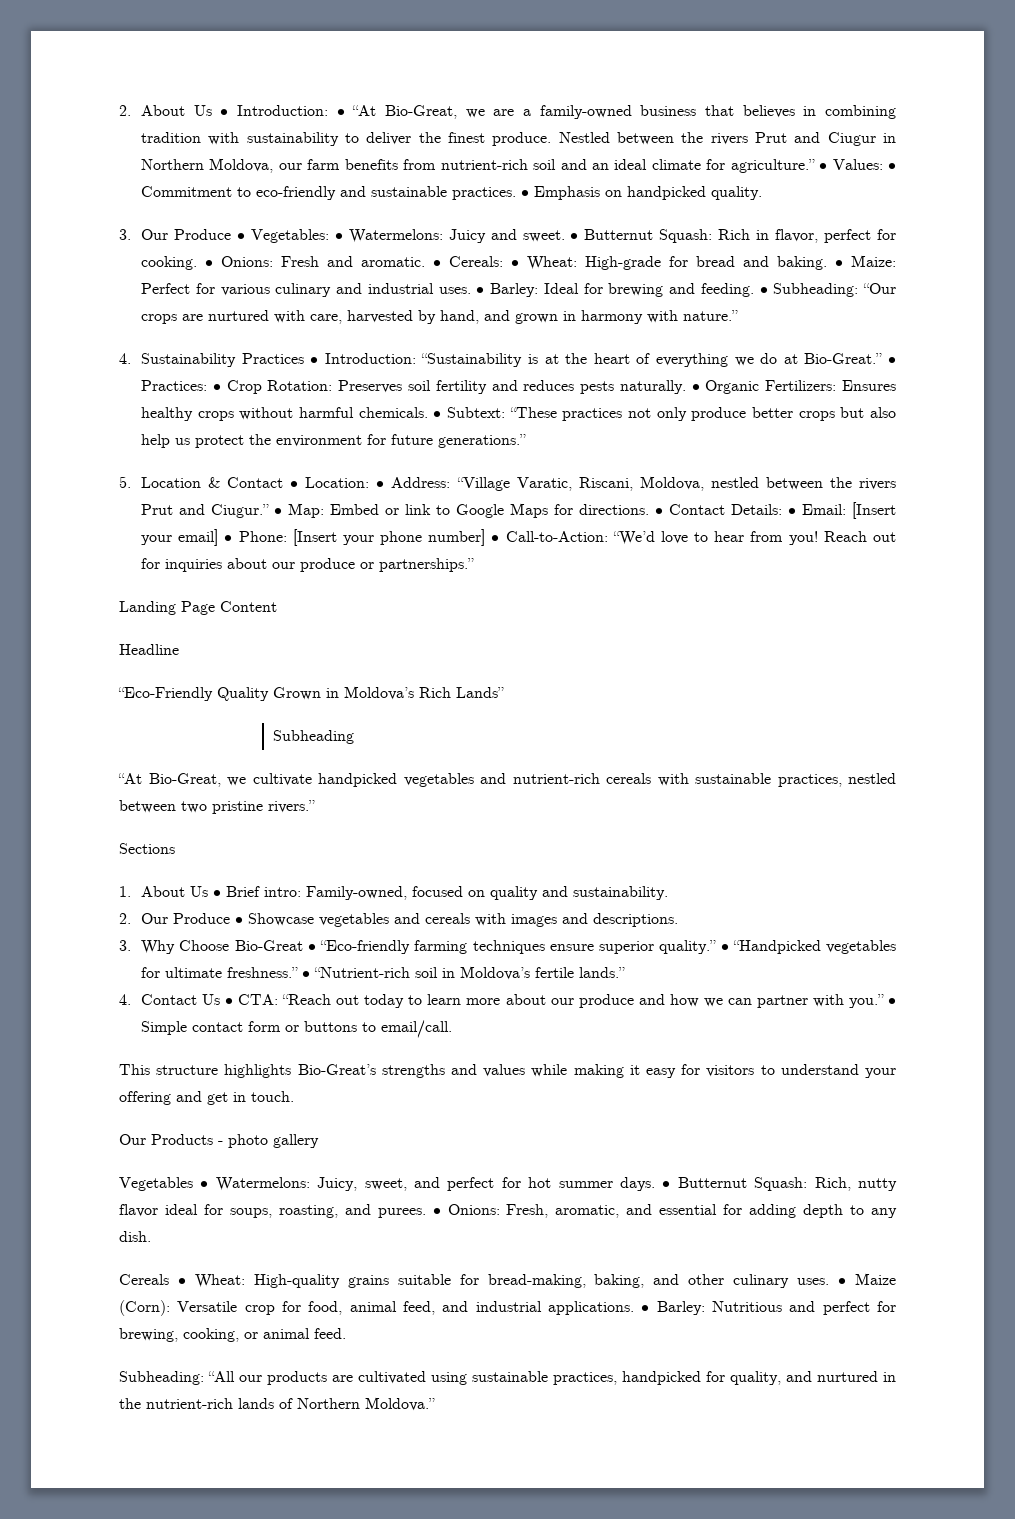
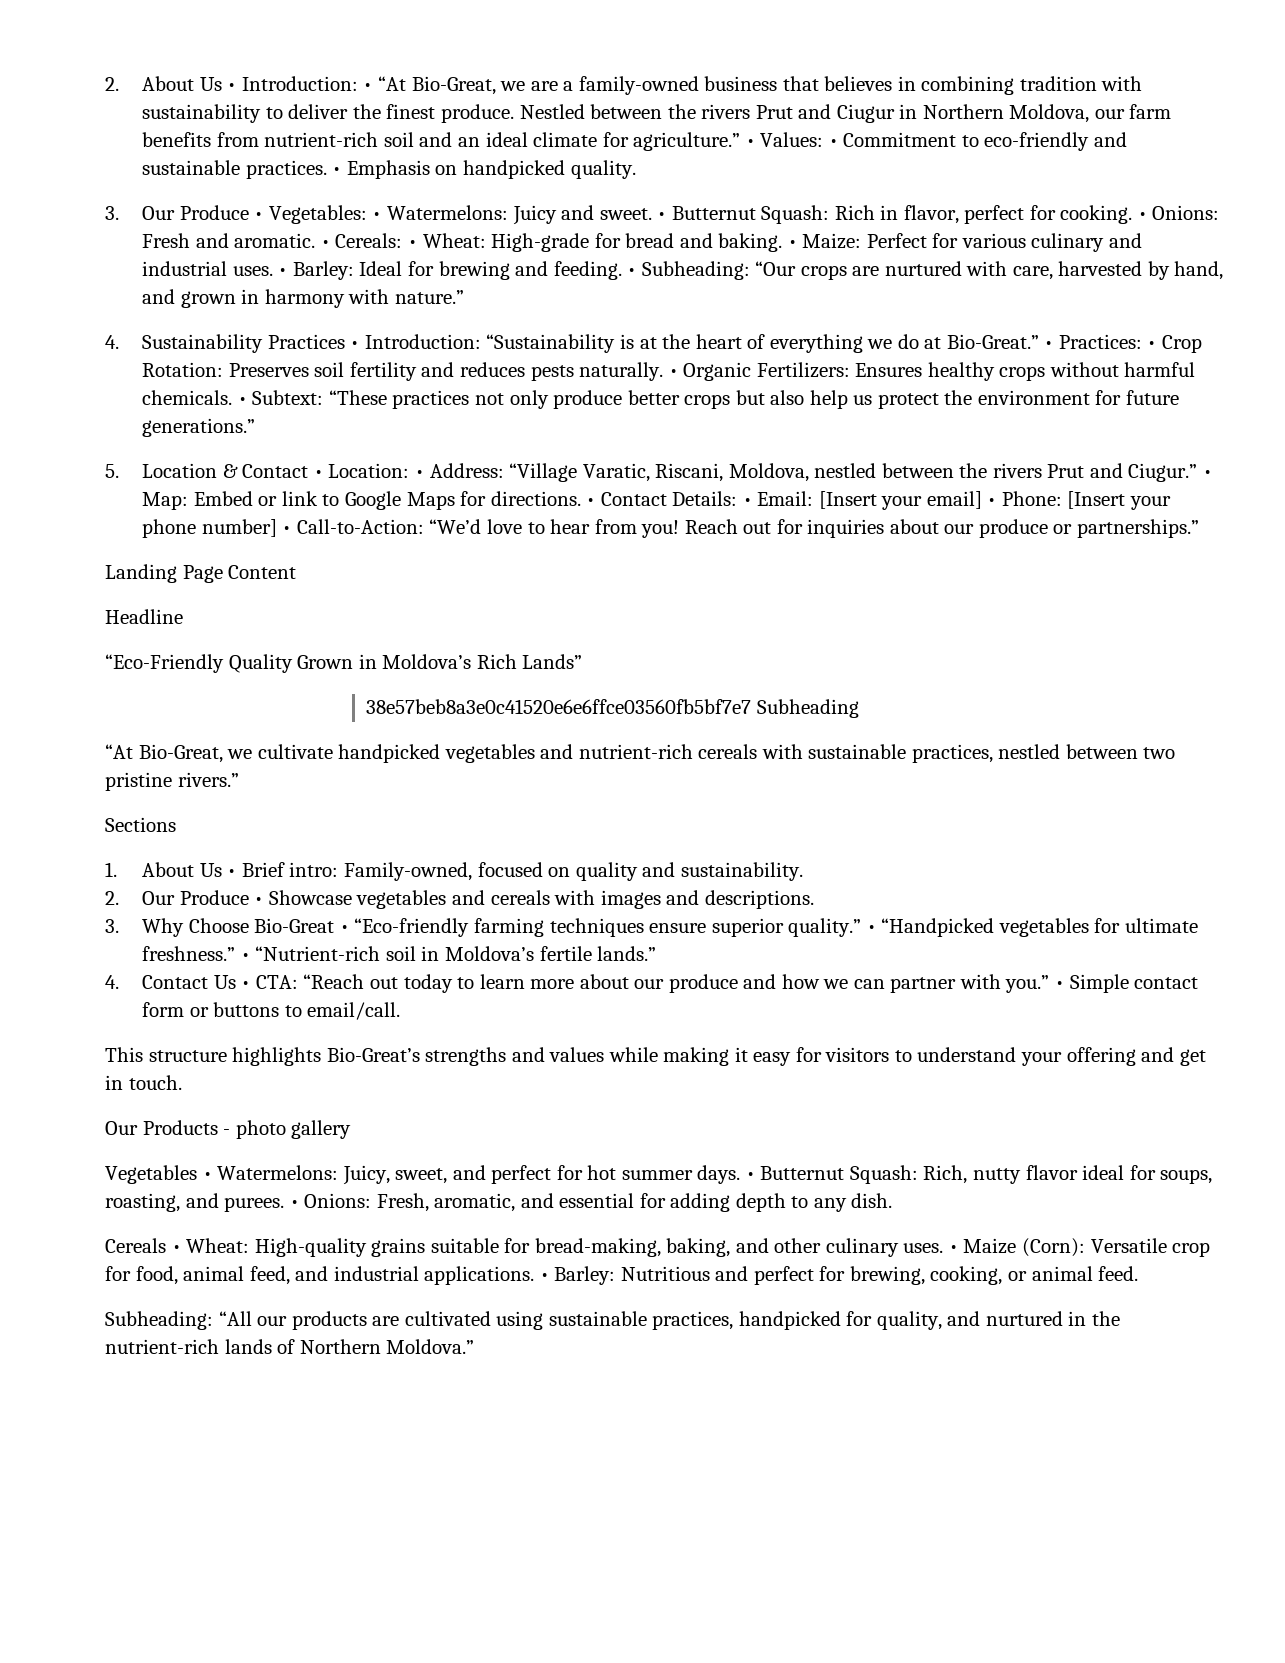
(504, 692) none -> [366,699,752,714] 38e57beb8a3e0c41520e6e6ffce03560fb5bf7e7

